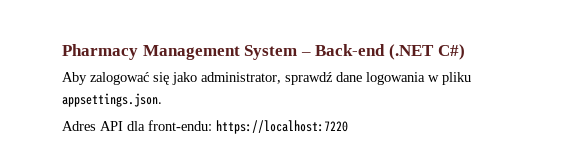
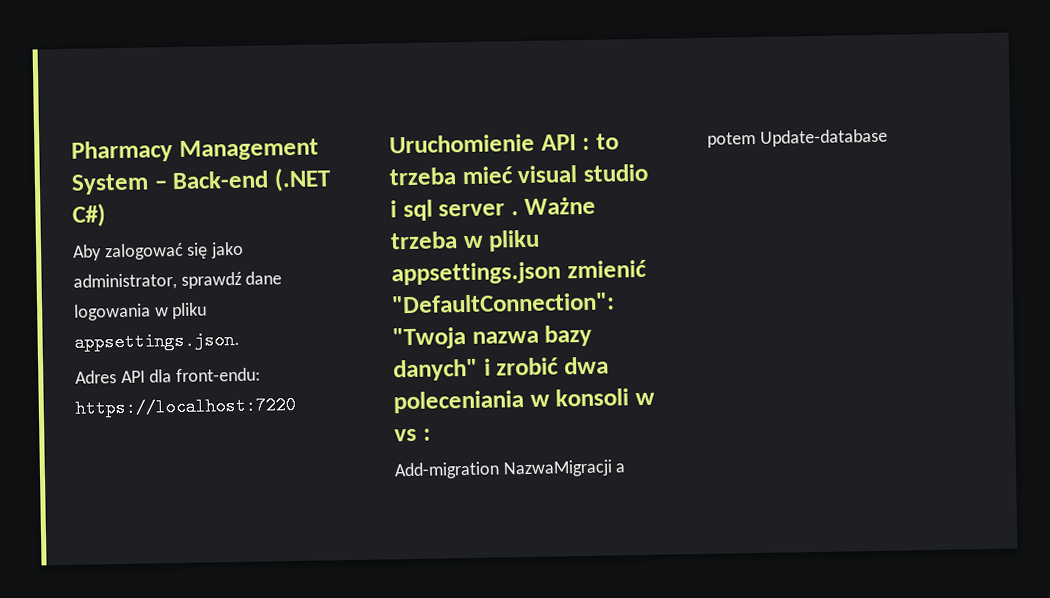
(348, 127) none -> [389,133,619,154] [389,163,648,186] [390,196,597,222] [390,229,541,252] [391,259,647,286] [391,292,615,314] [392,324,593,350] [393,356,609,382] [393,388,655,414] [394,428,431,442] [394,459,627,480] [707,128,888,148] // Uruchomienie API : to trzeba mieć visual studio i sql server . Ważne trzeba w pliku appsettings.json zmienić "DefaultConnection": "Twoja nazwa bazy danych" i zrobić dwa poleceniania w konsoli w vs : // Add-migration NazwaMigracji a potem Update-database

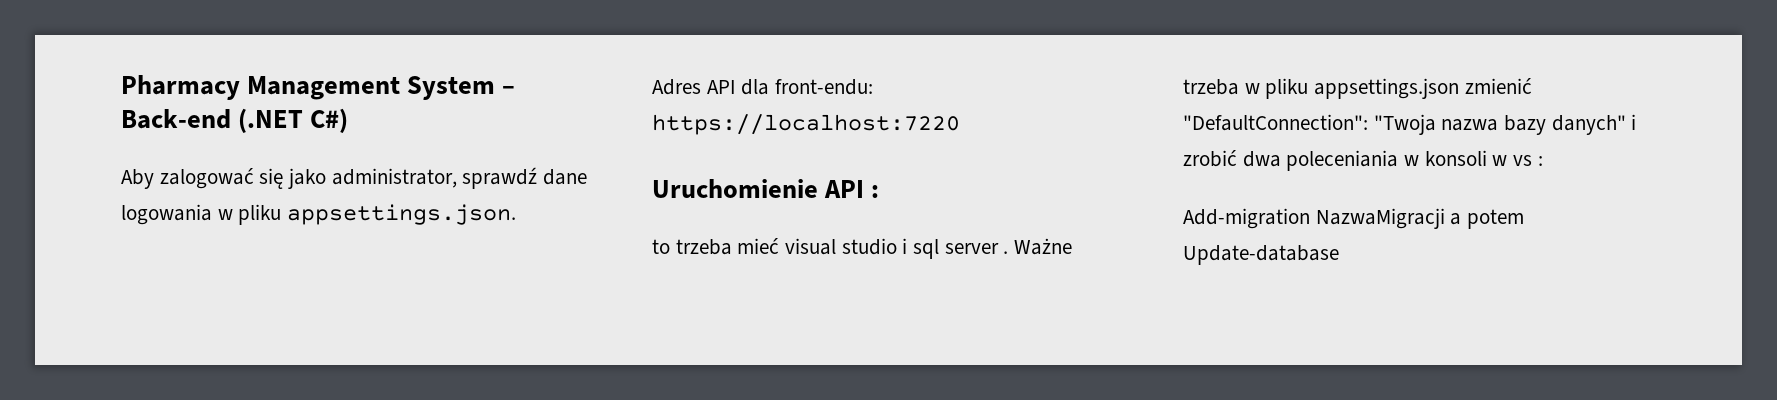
(591, 143) none -> (880, 191) //

